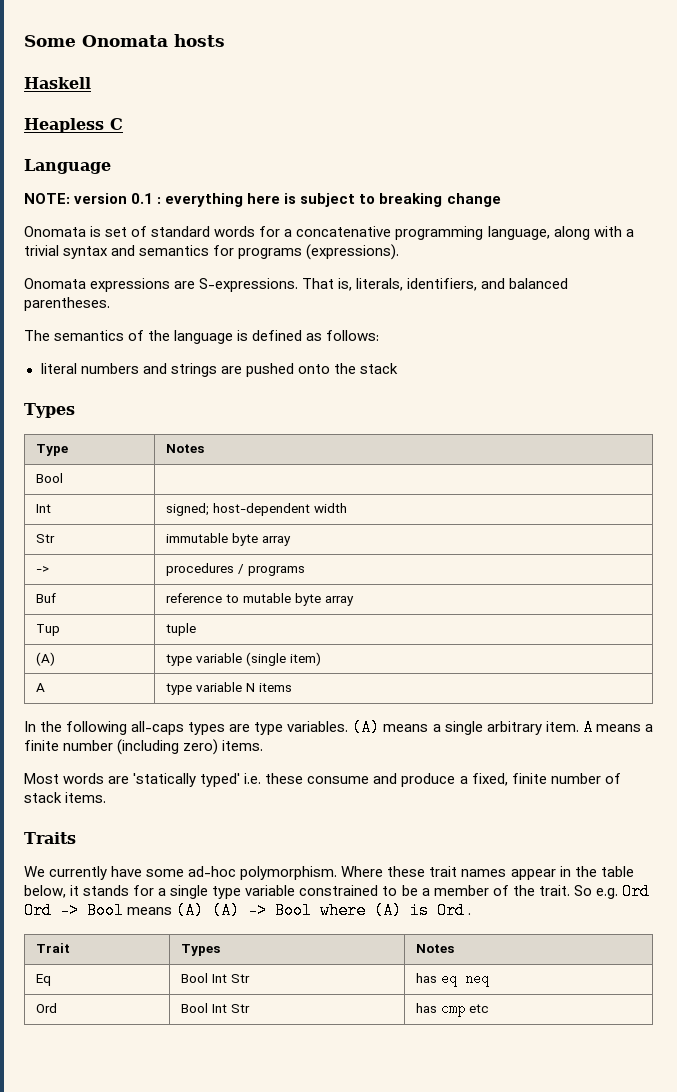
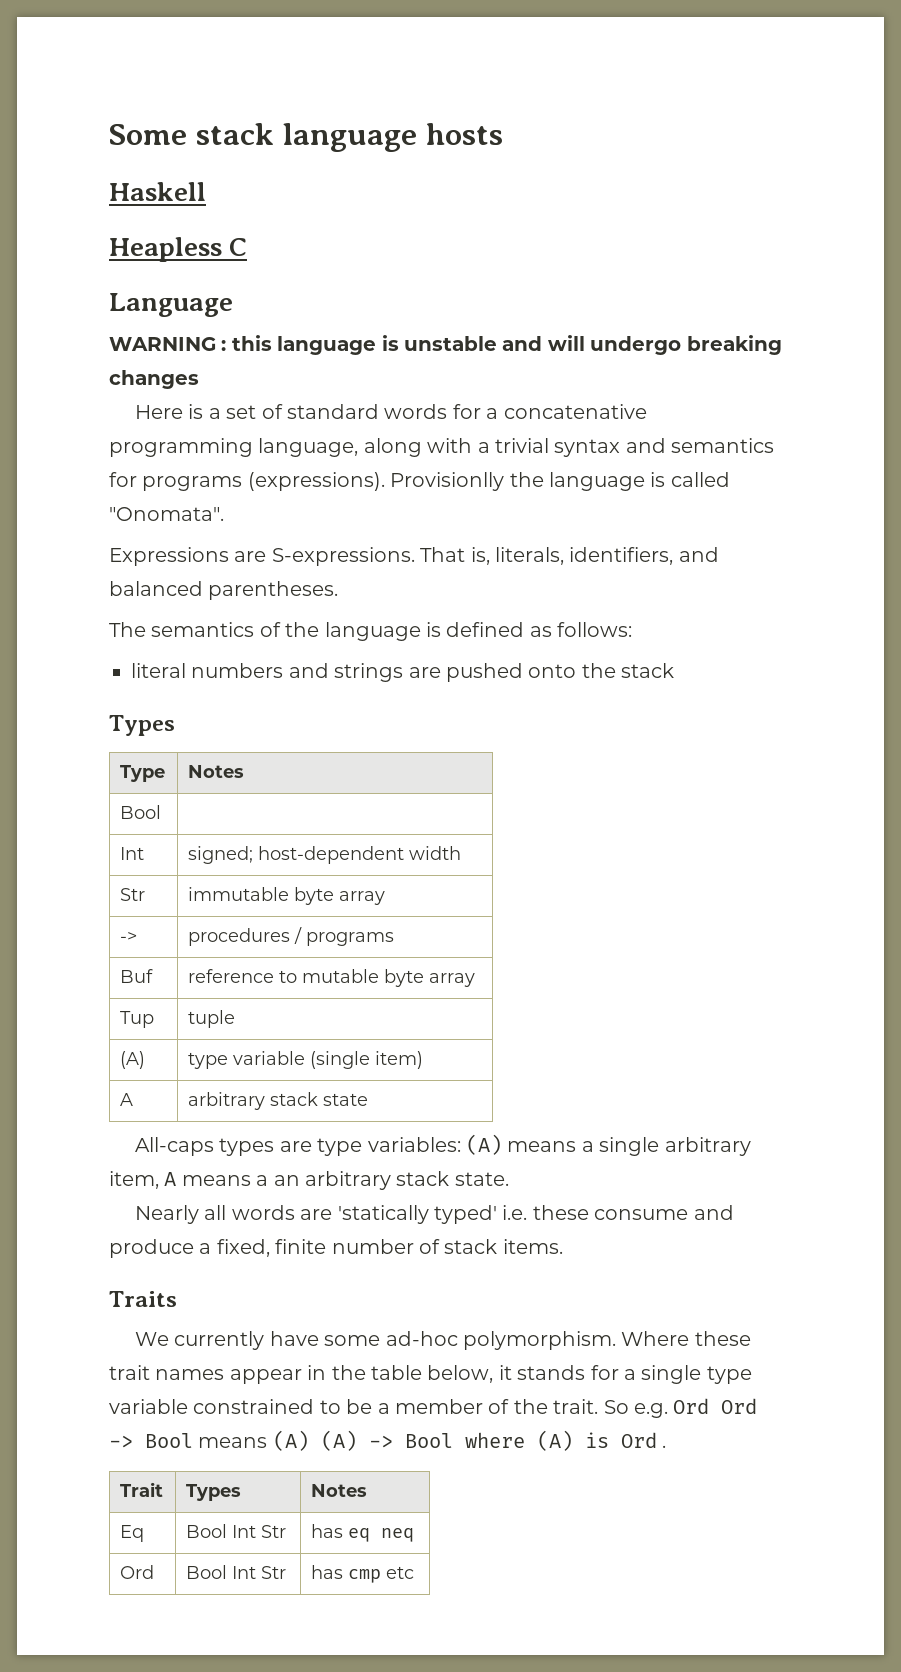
[82,35,168,47] Onomata -> [195,123,418,152] stack language
[24,193,501,207] [24,226,102,237] NOTE: version 0.1 : everything here is subject to breaking change // Onomata is -> [109,335,782,355] [109,370,199,389] [135,404,221,419] WARNING : this language is unstable and will undergo breaking changes // Here is a
[24,278,171,292] // Onomata expressions -> [390,472,730,491] [109,507,224,521] [109,547,229,566] Provisionlly the language is called "Onomata". // Expressions
[165,682,292,695] [24,721,185,735] type variable N items // In the following all-caps -> [188,1092,369,1110] [135,1137,215,1156] arbitrary stack state // All-caps
[287,721,349,732] variables. -> [367,1137,461,1152] variables:
[545,721,579,732] item. -> [109,1171,159,1189] item,
[24,739,264,755] [24,773,59,784] finite number (including zero) items. // Most -> [273,1171,509,1190] [135,1205,227,1224] an arbitrary stack state. // Nearly all

